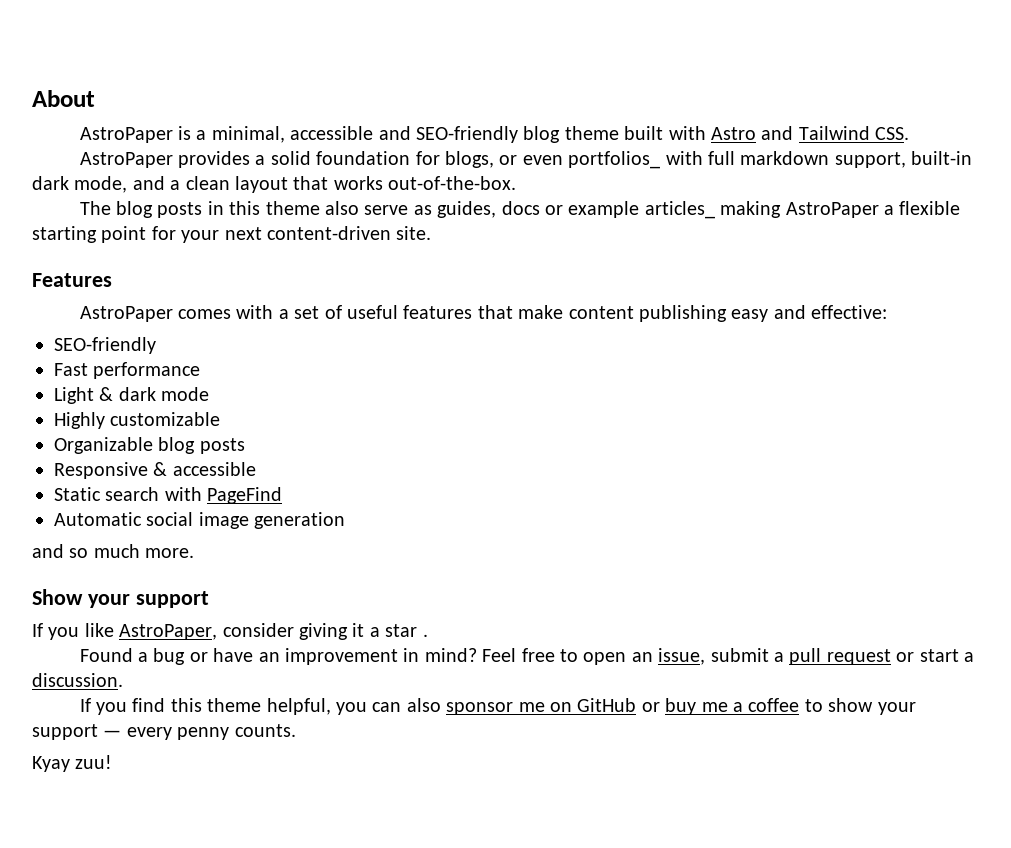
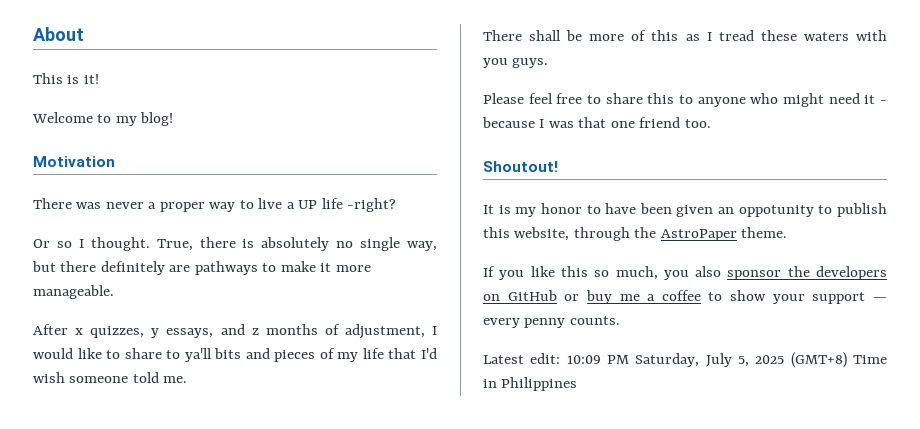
[79,126,910,143] [79,151,973,169] [32,176,517,193] [79,201,961,219] [32,226,432,243] [32,273,112,287] [79,305,888,322] [54,337,156,354] [54,362,201,379] [54,387,210,404] [54,412,221,429] [54,437,245,454] [54,462,256,479] [54,487,283,504] [54,512,346,529] [32,544,195,558] [32,589,209,608] [32,623,428,640] [79,648,975,665] [32,673,123,687] [79,698,545,715] AstroPaper is a minimal, accessible and SEO-friendly blog theme built with Astro and Tailwind CSS. // AstroPaper provides a solid foundation for blogs, or even portfolios_ with full markdown support, built-in dark mode, and a clean layout that works out-of-the-box. // The blog posts in this theme also serve as guides, docs or example articles_ making AstroPaper a flexible starting point for your next content-driven site. // Features // AstroPaper comes with a set of useful features that make content publishing easy and effective: // SEO-friendly // Fast performance // Light & dark mode // Highly customizable // Organizable blog posts // Responsive & accessible // Static search with PageFind // Automatic social image generation // and so much more. // Show your support // If you like AstroPaper, consider giving it a star . // Found a bug or have an improvement in mind? Feel free to open an issue, submit a pull request or start a discussion. // If you find this theme helpful, you can also sponsor me -> [33,73,99,84] [32,112,174,126] [33,156,115,167] [33,198,397,212] [33,237,437,251] [32,261,371,275] [33,285,114,299] [33,324,438,339] [33,348,438,362] [33,372,188,383] [483,30,887,41] [483,58,549,68] [483,93,887,107] [482,117,711,128] [483,161,558,172] [483,203,887,217] [483,227,788,241] [483,266,888,280] This is it! // Welcome to my blog! // Motivation // There was never a proper way to live a UP life -right? // Or so I thought. True, there is absolutely no single way, but there definitely are pathways to make it more manageable. // After x quizzes, y essays, and z months of adjustment, I would like to share to ya'll bits and pieces of my life that I'd wish someone told me. // There shall be more of this as I tread these waters with you guys. // Please feel free to share this to anyone who might need it - because I was that one friend too. // Shoutout! // It is my honor to have been given an oppotunity to publish this website, through the AstroPaper theme. // If you like this so much, you also sponsor the developers
[32,755,113,772] Kyay zuu! -> [483,352,887,368] [483,377,578,391] Latest edit: 10:09 PM Saturday, July 5, 2025 (GMT+8) Time in Philippines

